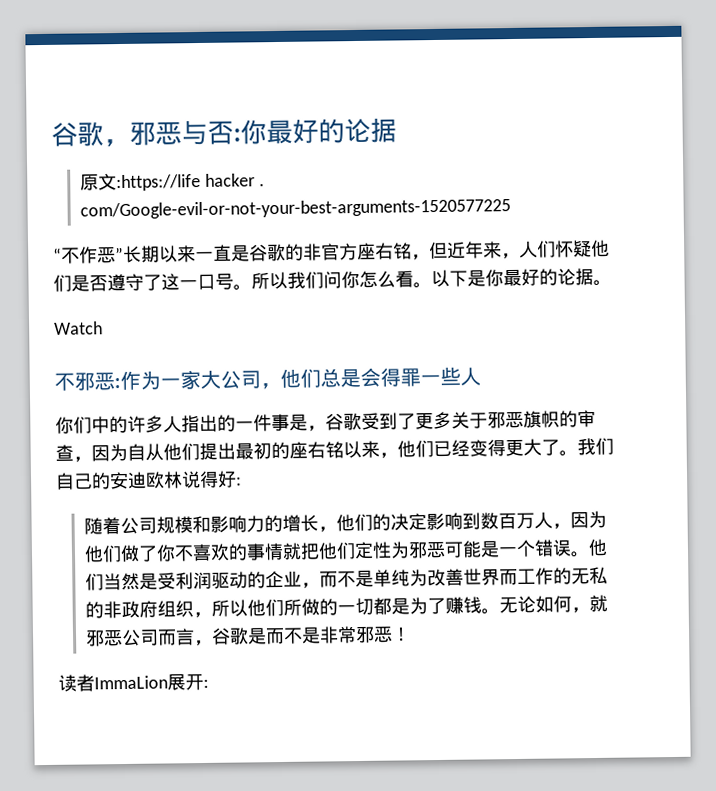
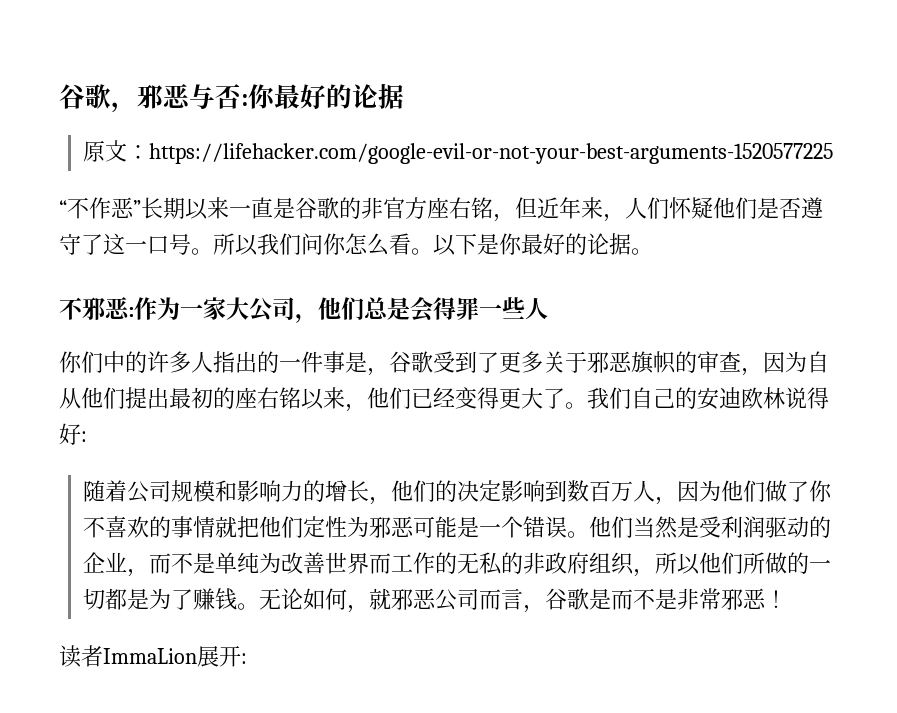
[116,173,265,192] [80,198,512,220] :https://life hacker . com/Google-evil-or-not-your-best-arguments-1520577225 -> [127,143,834,164] ：https://lifehacker.com/google-evil-or-not-your-best-arguments-1520577225
[54,321,103,335] // Watch -> (653, 251) none

